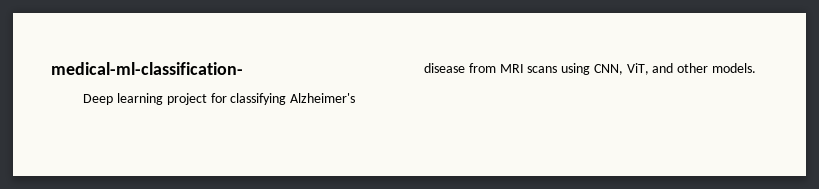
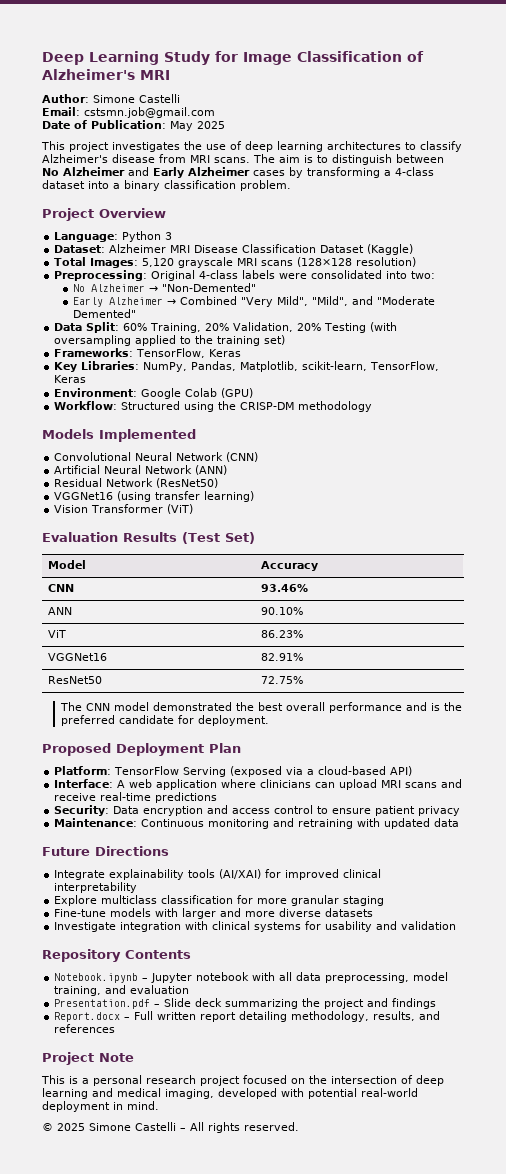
[51,62,243,75] [83,93,356,105] [424,63,757,75] medical-ml-classification- // Deep learning project for classifying Alzheimer's disease from MRI scans using CNN, ViT, and other models. -> [42,51,424,65] [42,69,170,80] [42,94,180,103] [42,107,215,118] [42,120,225,131] [41,141,462,152] [42,154,444,165] [42,167,434,178] [42,180,291,191] [42,208,166,221] [54,231,173,242] [54,244,414,255] [54,257,417,268] [54,270,436,281] [73,283,257,292] [73,296,436,307] [73,309,137,318] [54,322,398,333] [54,335,286,346] [54,348,242,358] [54,361,440,372] [54,375,87,383] [54,388,254,399] [54,401,373,412] [42,429,196,442] [54,452,259,462] [54,465,228,475] [54,478,219,488] [54,491,255,502] [54,504,194,514] [42,532,255,544] [47,560,86,569] [260,561,318,571] [47,584,74,592] [260,584,308,592] [47,607,72,615] [260,607,303,615] [47,630,66,638] [260,630,303,638] [47,653,107,661] [260,653,303,661] [47,676,102,684] [260,676,303,684] [59,702,462,713] [60,715,269,726] [42,743,241,756] [54,766,413,777] [54,779,463,790] [54,792,218,803] [54,805,461,816] [54,818,460,829] [42,846,169,856] [54,869,382,880] [54,882,138,893] [54,895,385,906] [54,908,374,919] [54,921,457,932] [42,949,191,962] [54,972,449,983] [54,985,190,996] [54,998,437,1009] [54,1011,441,1022] [54,1024,116,1033] [42,1052,134,1065] [41,1075,444,1086] [42,1088,418,1099] [42,1101,159,1112] [42,1122,299,1133] Deep Learning Study for Image Classification of Alzheimer's MRI // Author: Simone Castelli // Email: cstsmn.job@gmail.com // Date of Publication: May 2025 // This project investigates the use of deep learning architectures to classify Alzheimer's disease from MRI scans. The aim is to distinguish between No Alzheimer and Early Alzheimer cases by transforming a 4-class dataset into a binary classification problem. // Project Overview // Language: Python 3 // Dataset: Alzheimer MRI Disease Classification Dataset (Kaggle) // Total Images: 5,120 grayscale MRI scans (128×128 resolution) // Preprocessing: Original 4-class labels were consolidated into two: // No Alzheimer → "Non-Demented" // Early Alzheimer → Combined "Very Mild", "Mild", and "Moderate Demented" // Data Split: 60% Training, 20% Validation, 20% Testing (with oversampling applied to the training set) // Frameworks: TensorFlow, Keras // Key Libraries: NumPy, Pandas, Matplotlib, scikit-learn, TensorFlow, Keras // Environment: Google Colab (GPU) // Workflow: Structured using the CRISP-DM methodology // Models Implemented // Convolutional Neural Network (CNN) // Artificial Neural Network (ANN) // Residual Network (ResNet50) // VGGNet16 (using transfer learning) // Vision Transformer (ViT) // Evaluation Results (Test Set) // Model | Accuracy // CNN | 93.46% // ANN | 90.10% // ViT | 86.23% // VGGNet16 | 82.91% // ResNet50 | 72.75% // The CNN model demonstrated the best overall performance and is the preferred candidate for deployment. // Proposed Deployment Plan // Platform: TensorFlow Serving (exposed via a cloud-based API) // Interface: A web application where clinicians can upload MRI scans and receive real-time predictions // Security: Data encryption and access control to ensure patient privacy // Maintenance: Continuous monitoring and retraining with updated data // Future Directions // Integrate explainability tools (AI/XAI) for improved clinical interpretability // Explore multiclass classification for more granular staging // Fine-tune models with larger and more diverse datasets // Investigate integration with clinical systems for usability and validation // Repository Contents // Notebook.ipynb – Jupyter notebook with all data preprocessing, model training, and evaluation // Presentation.pdf – Slide deck summarizing the project and findings // Report.docx – Full written report detailing methodology, results, and references // Project Note // This is a personal research project focused on the intersection of deep learning and medical imaging, developed with potential real-world deployment in mind. // © 2025 Simone Castelli – All rights reserved.

